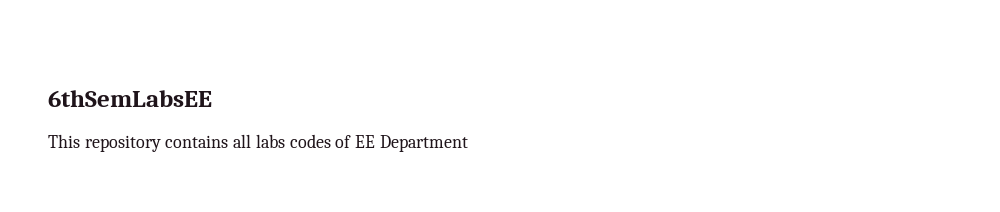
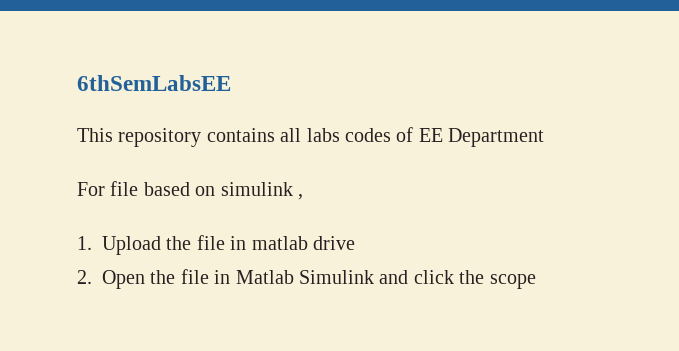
(468, 143) none -> [77,181,303,200] [77,235,355,255] [77,269,536,289] // For file based on simulink , // 1. Upload the file in matlab drive // 2. Open the file in Matlab Simulink and click the scope

